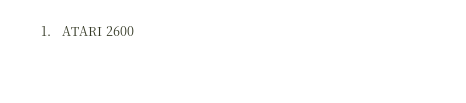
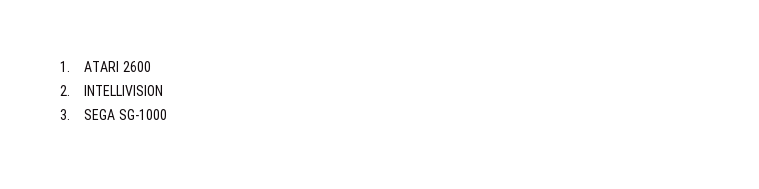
(134, 31) none -> [60,85,164,96] [60,109,168,120] // 2. INTELLIVISION // 3. SEGA SG-1000

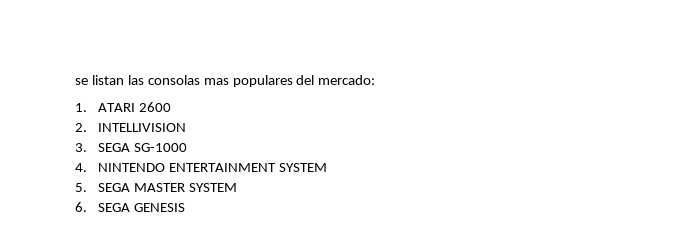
(60, 66) none -> [75,75,376,87] se listan las consolas mas populares del mercado: //
(168, 114) none -> [75,163,327,172] [75,183,237,192] [75,202,186,212] // 4. NINTENDO ENTERTAINMENT SYSTEM // 5. SEGA MASTER SYSTEM // 6. SEGA GENESIS

